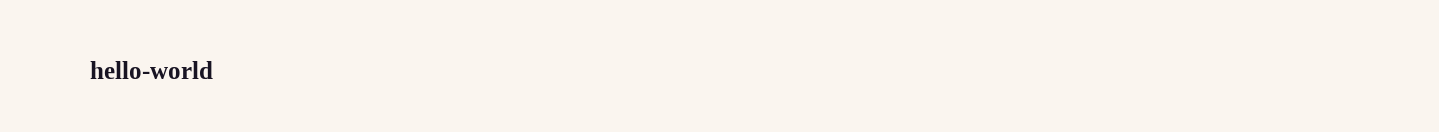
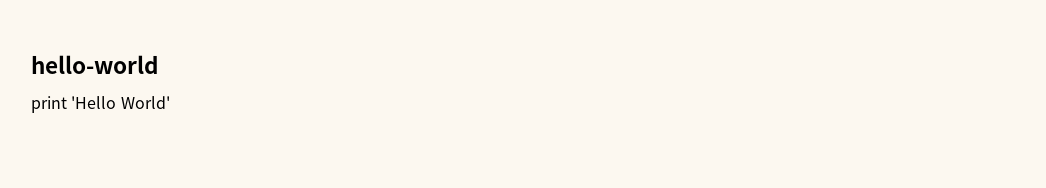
(213, 70) none -> [31,96,170,113] // print 'Hello World'

